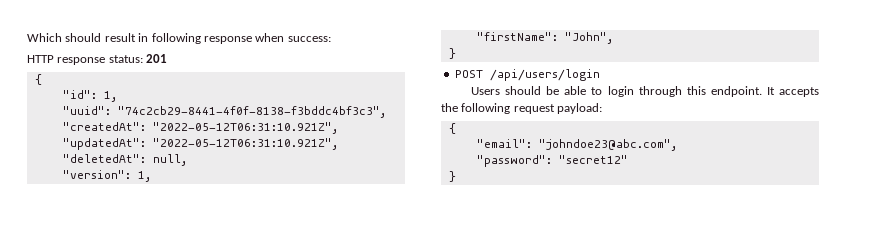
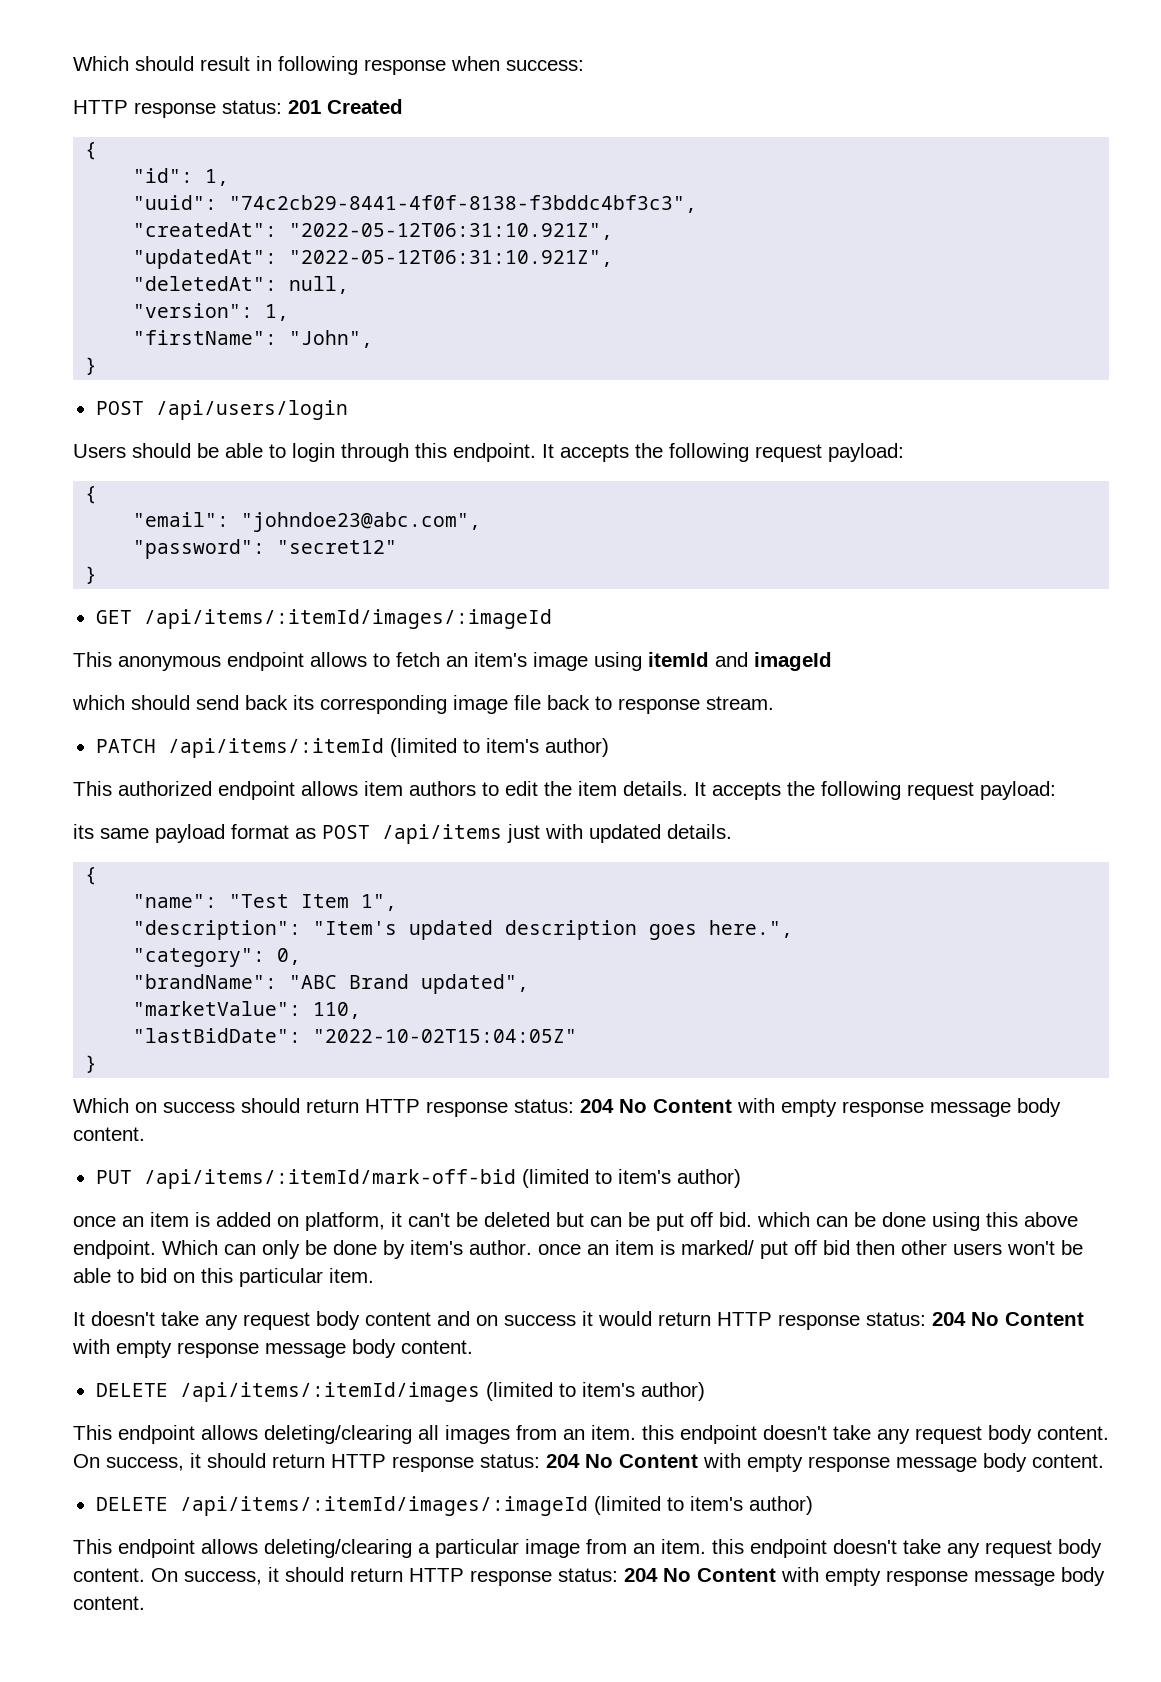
(168, 58) none -> [327,99,403,114] Created
(456, 176) none -> [95,609,552,629] [73,652,832,671] [72,695,774,714] [95,738,609,758] [73,781,1056,800] [73,824,732,844] [85,867,98,885] [133,894,398,911] [133,920,794,940] [133,948,302,967] [133,974,530,994] [133,1001,362,1019] [133,1028,578,1043] [85,1055,98,1073] [73,1098,1061,1117] [73,1127,145,1141] [95,1169,741,1189] [73,1212,1078,1231] [73,1240,1083,1259] [73,1268,374,1287] [73,1311,1084,1330] [72,1339,473,1358] [95,1382,705,1402] [73,1425,1109,1444] [73,1453,1104,1472] [95,1496,813,1516] [73,1539,1102,1558] [73,1567,1105,1586] [73,1596,145,1610] // GET /api/items/:itemId/images/:imageId // This anonymous endpoint allows to fetch an item's image using itemId and imageId // which should send back its corresponding image file back to response stream. // PATCH /api/items/:itemId (limited to item's author) // This authorized endpoint allows item authors to edit the item details. It accepts the following request payload: // its same payload format as POST /api/items just with updated details. // { // "name": "Test Item 1", // "description": "Item's updated description goes here.", // "category": 0, // "brandName": "ABC Brand updated", // "marketValue": 110, // "lastBidDate": "2022-10-02T15:04:05Z" // } // Which on success should return HTTP response status: 204 No Content with empty response message body content. // PUT /api/items/:itemId/mark-off-bid (limited to item's author) // once an item is added on platform, it can't be deleted but can be put off bid. which can be done using this above endpoint. Which can only be done by item's author. once an item is marked/ put off bid then other users won't be able to bid on this particular item. // It doesn't take any request body content and on success it would return HTTP response status: 204 No Content with empty response message body content. // DELETE /api/items/:itemId/images (limited to item's author) // This endpoint allows deleting/clearing all images from an item. this endpoint doesn't take any request body content. On success, it should return HTTP response status: 204 No Content with empty response message body content. // DELETE /api/items/:itemId/images/:imageId (limited to item's author) // This endpoint allows deleting/clearing a particular image from an item. this endpoint doesn't take any request body content. On success, it should return HTTP response status: 204 No Content with empty response message body content.

